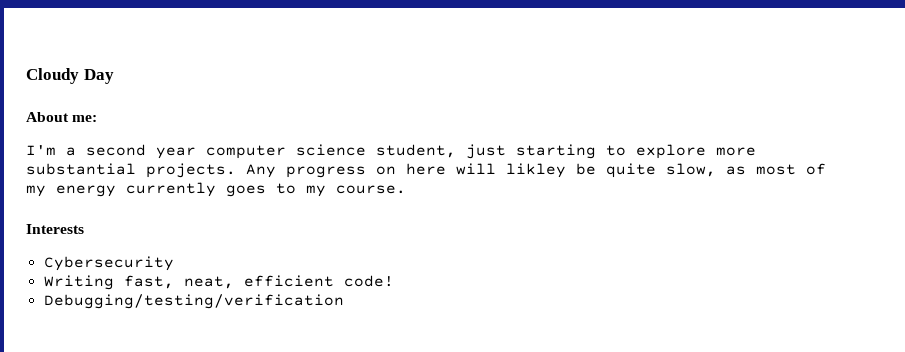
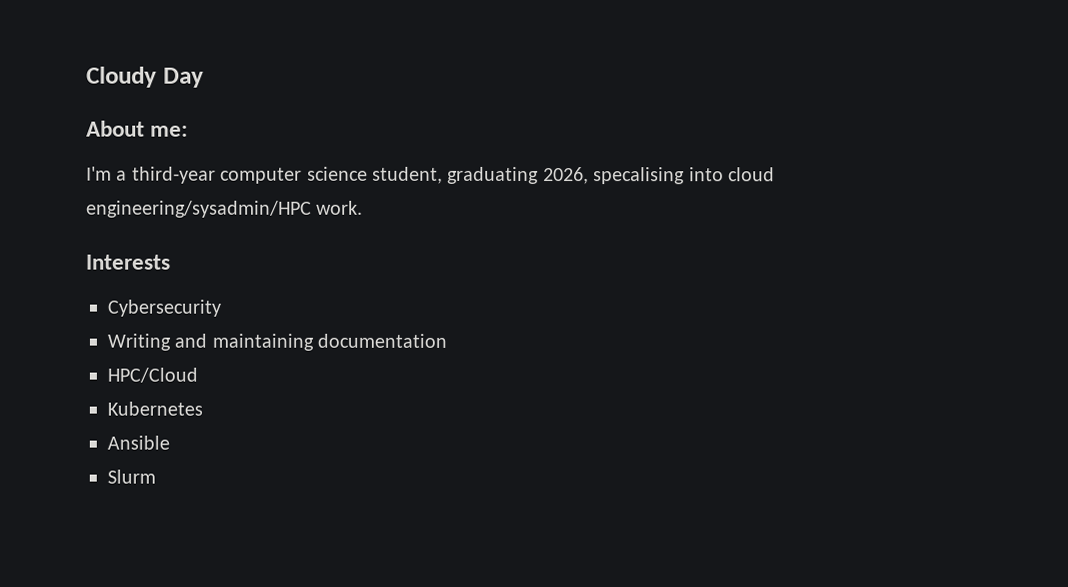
[86,144,196,159] second year -> [131,166,216,184] third-year
[466,144,756,159] [26,163,826,178] [26,182,406,197] [26,224,84,234] [43,256,174,271] [43,275,394,290] [43,294,344,309] just starting to explore more substantial projects. Any progress on here will likley be quite slow, as most of my energy currently goes to my course. // Interests // Cybersecurity // Writing fast, neat, efficient code! // Debugging/testing/verification -> [447,166,775,185] [86,200,364,218] [86,254,171,270] [107,299,221,317] [107,333,448,351] [107,367,198,383] [107,401,203,416] [107,435,170,450] [107,469,156,484] graduating 2026, specalising into cloud engineering/sysadmin/HPC work. // Interests // Cybersecurity // Writing and maintaining documentation // HPC/Cloud // Kubernetes // Ansible // Slurm

